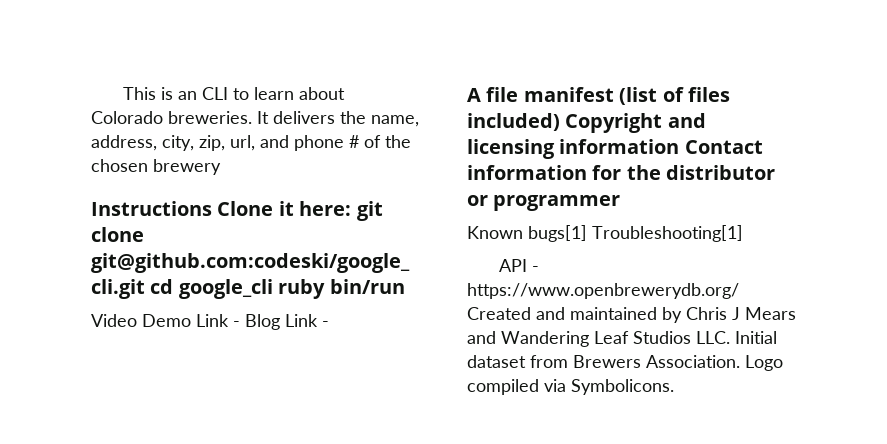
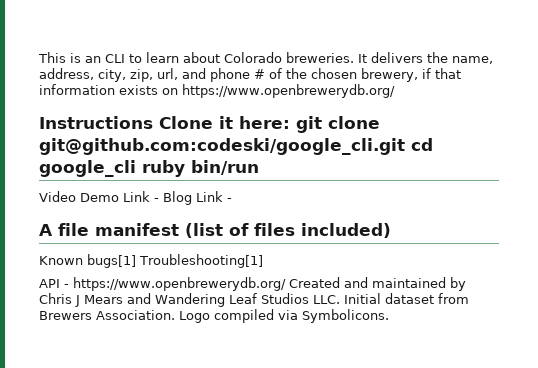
[153,159,221,175] brewery -> [361,68,461,82] [39,84,395,98] brewery, if that information exists on https://www.openbrewerydb.org/
[565,113,706,133] [467,139,763,159] [467,165,776,180] [467,195,621,211] Copyright and licensing information Contact information for the distributor or programmer -> (391, 230) none

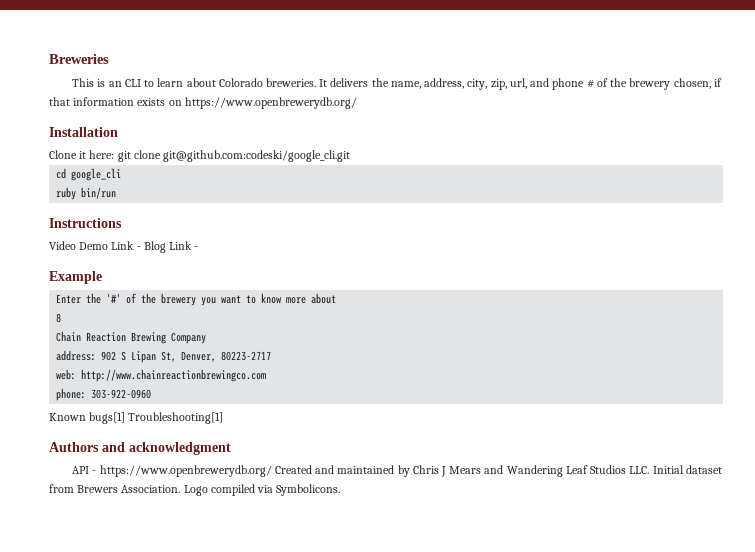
(38, 57) none -> [49,54,109,64] Breweries //
[311,68,418,82] chosen brewery, -> [629,78,711,90] brewery chosen,
[39,116,153,129] Instructions -> [49,127,118,137] Installation //
(405, 146) none -> (351, 156) //
(136, 168) none -> (122, 174) //
(259, 167) none -> [49,218,122,228] // Instructions
[39,223,391,238] A file manifest (list of files included) -> [49,271,102,284] [56,293,337,306] [56,313,62,323] [56,331,207,344] [56,350,272,363] [56,369,267,382] [56,388,152,401] Example // Enter the '#' of the brewery you want to know more about // 8 // Chain Reaction Brewing Company // address: 902 S Lipan St, Denver, 80223-2717 // web: http://www.chainreactionbrewingco.com // phone: 303-922-0960
(263, 261) none -> [49,442,231,455] // Authors and acknowledgment

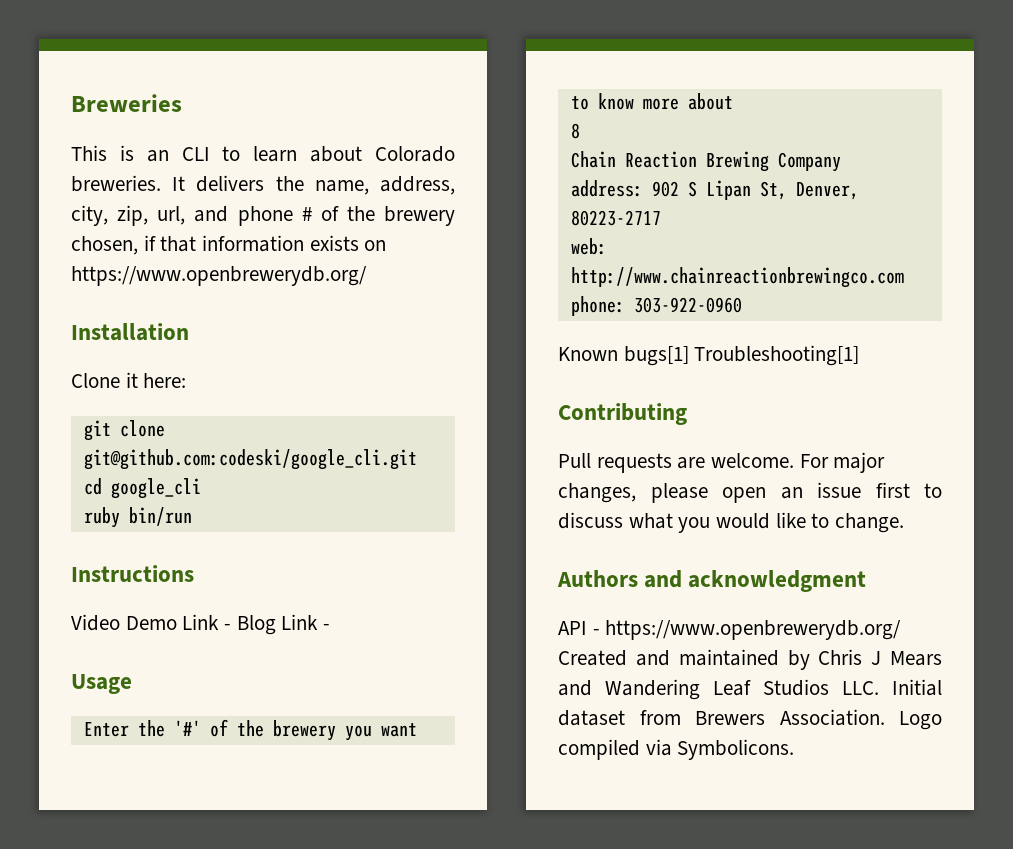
(115, 154) none -> (187, 380) //
[49,271,102,284] Example -> [71,674,132,694] Usage
(224, 418) none -> [558,403,687,425] [558,452,886,473] [558,482,942,503] [558,512,905,533] // Contributing // Pull requests are welcome. For major changes, please open an issue first to discuss what you would like to change.

